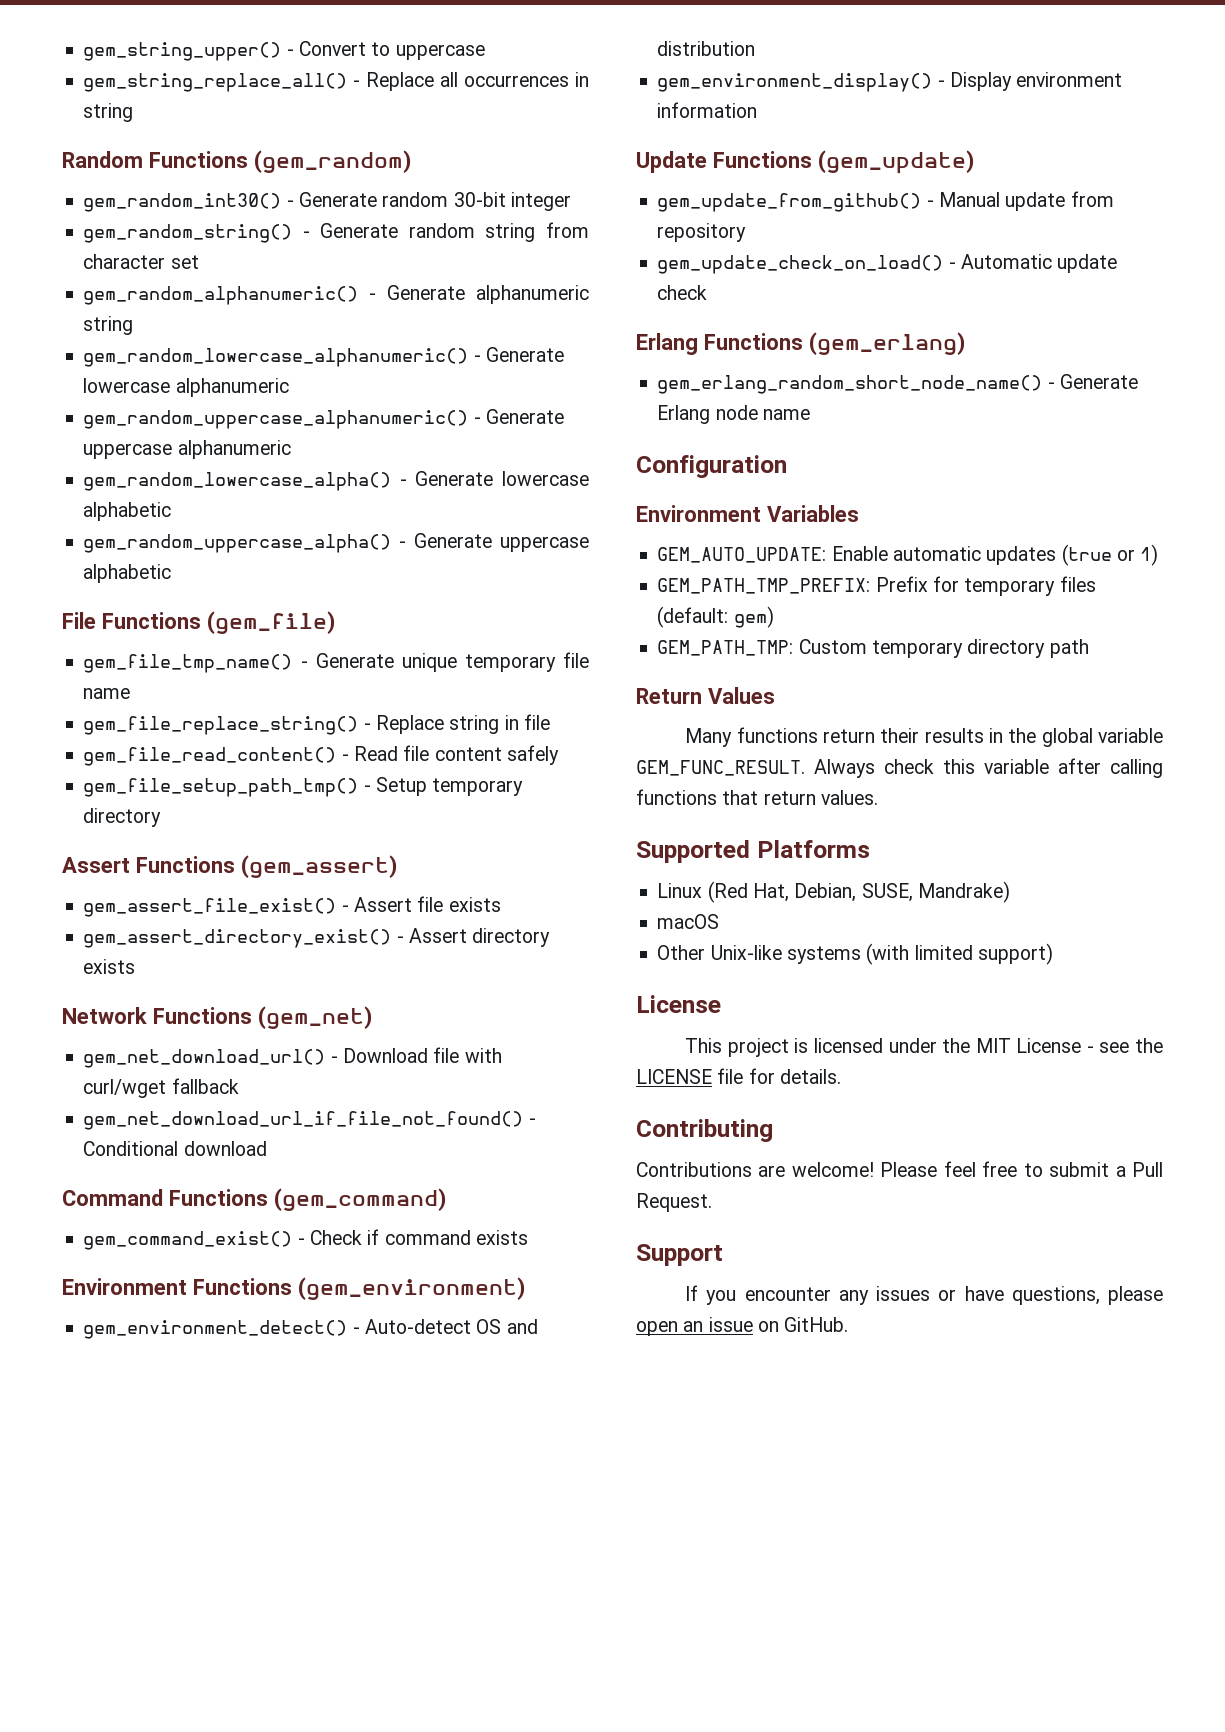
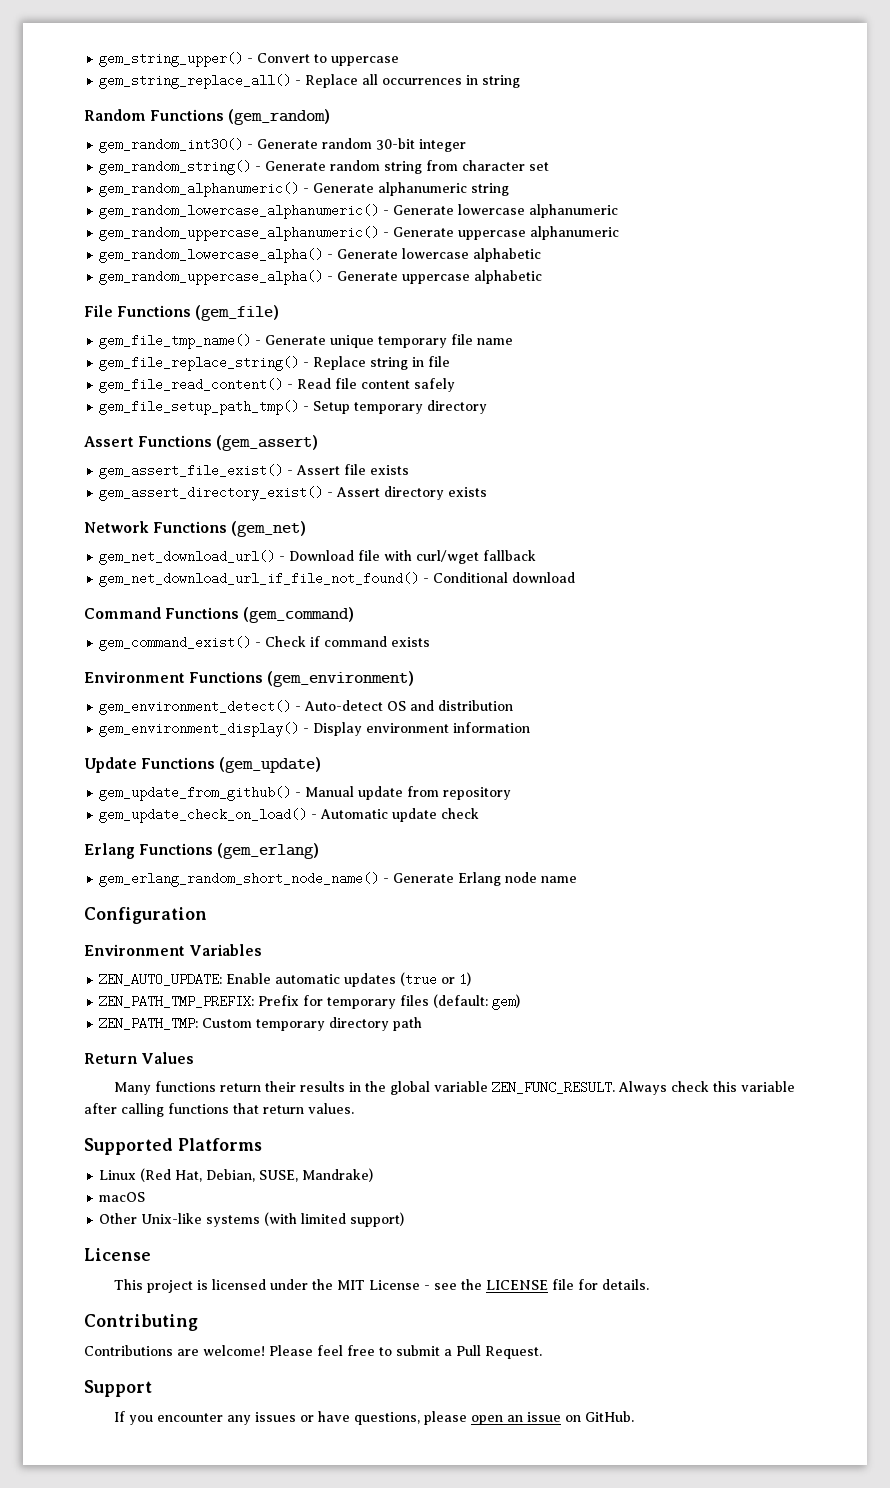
[657,547,827,563] GEM_AUTO_UPDATE: -> [99,973,223,986] ZEN_AUTO_UPDATE:
[657,578,871,594] GEM_PATH_TMP_PREFIX: -> [99,995,255,1008] ZEN_PATH_TMP_PREFIX:
[657,640,794,656] GEM_PATH_TMP: -> [99,1017,199,1030] ZEN_PATH_TMP:
[636,760,805,776] GEM_FUNC_RESULT. -> [492,1081,616,1094] ZEN_FUNC_RESULT.

